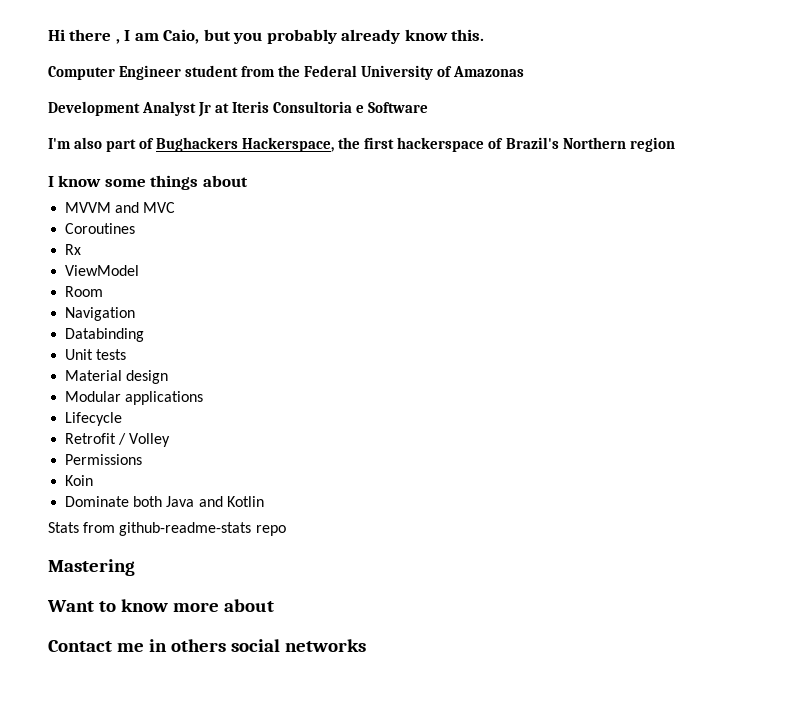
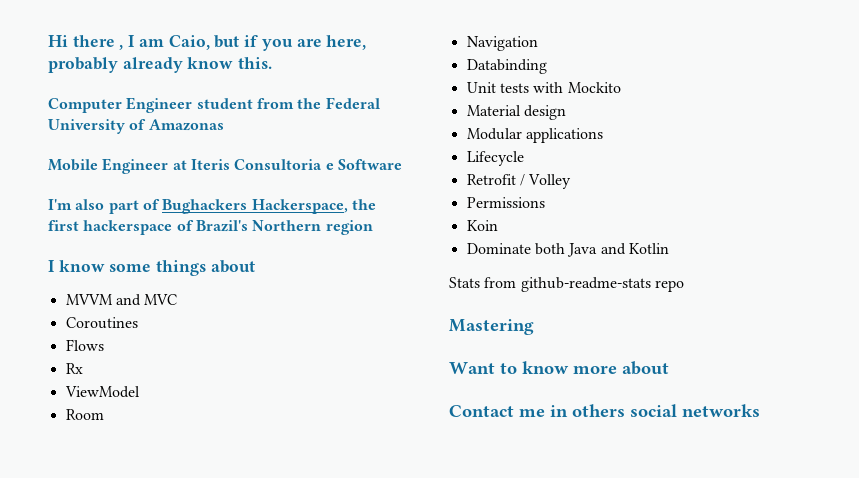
[233,32,263,44] you -> [244,35,367,51] if you are here,
[48,101,212,117] Development Analyst Jr -> [48,158,169,174] Mobile Engineer
(136, 228) none -> [65,339,104,351] // Flows
(127, 354) none -> [533,82,621,93] with Mockito

